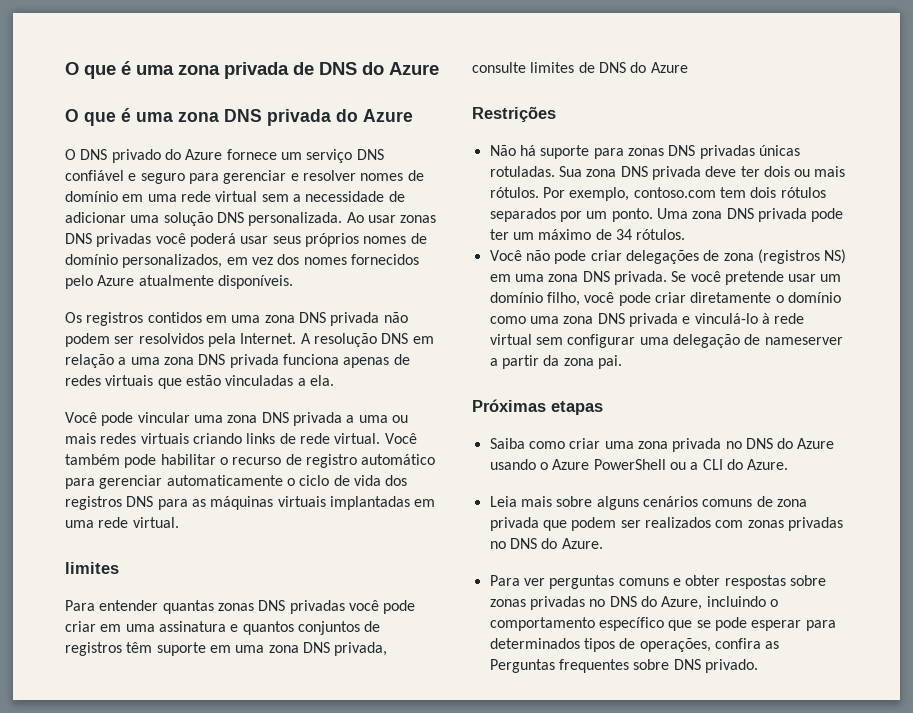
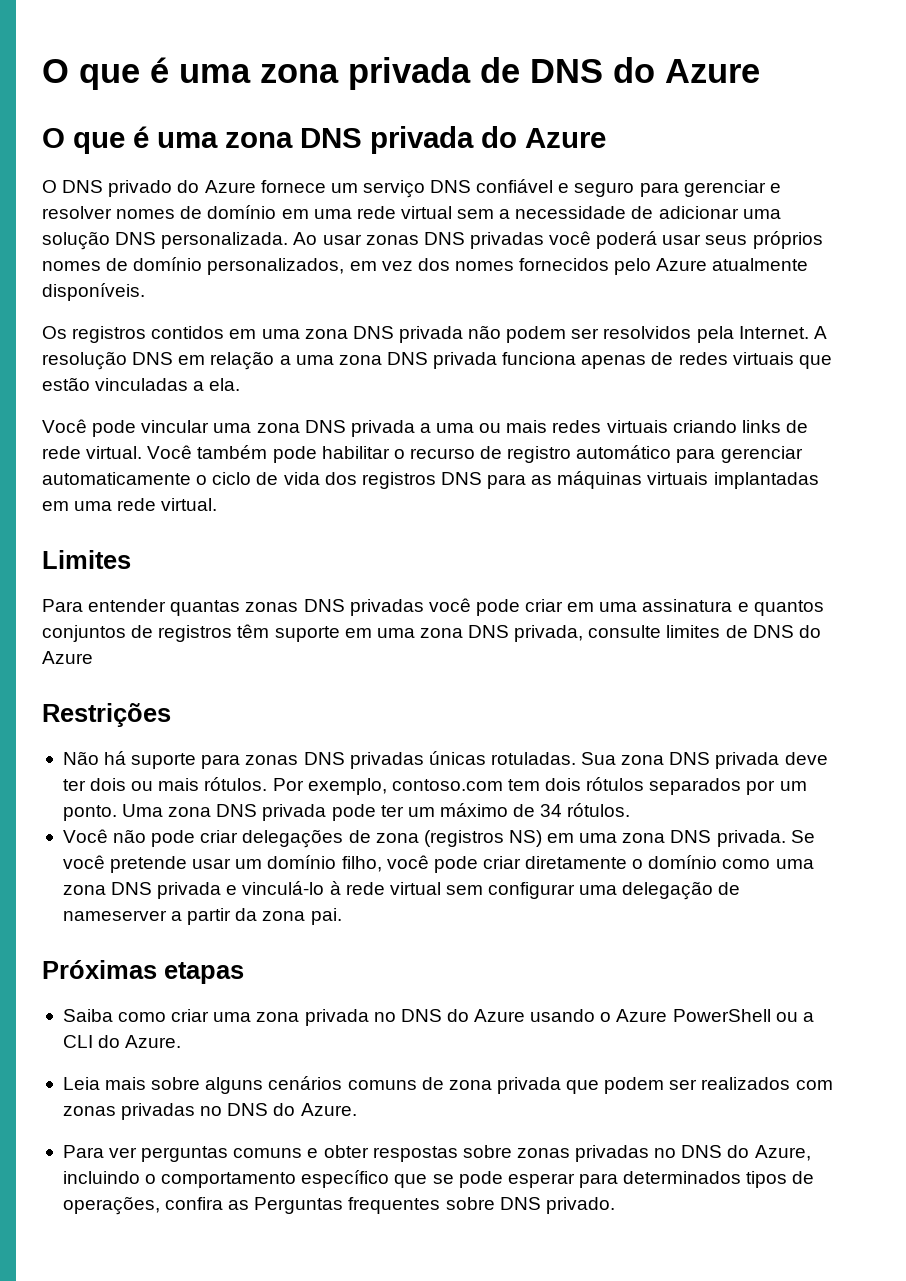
[65,562,119,574] limites -> [42,550,131,569] Limites

